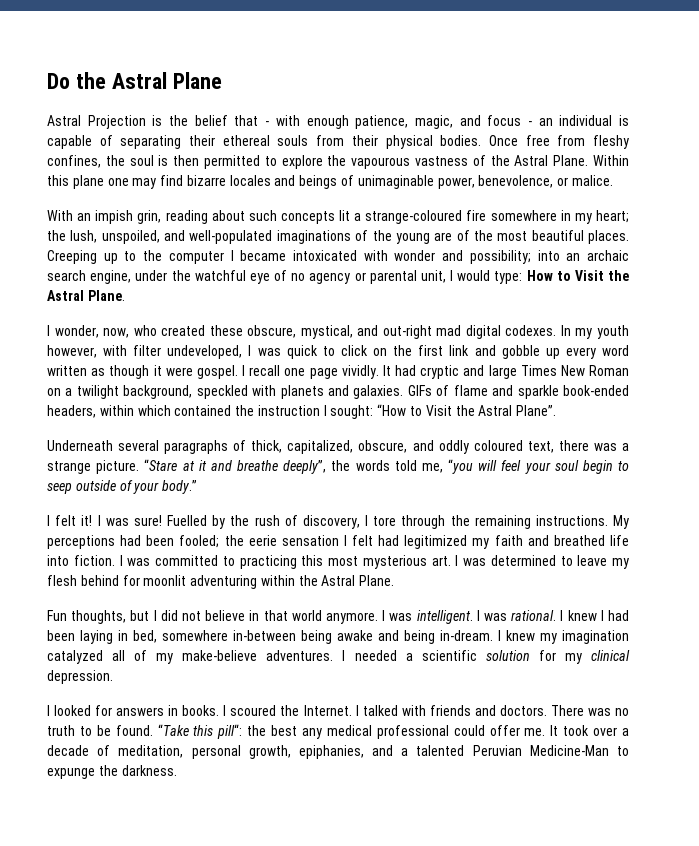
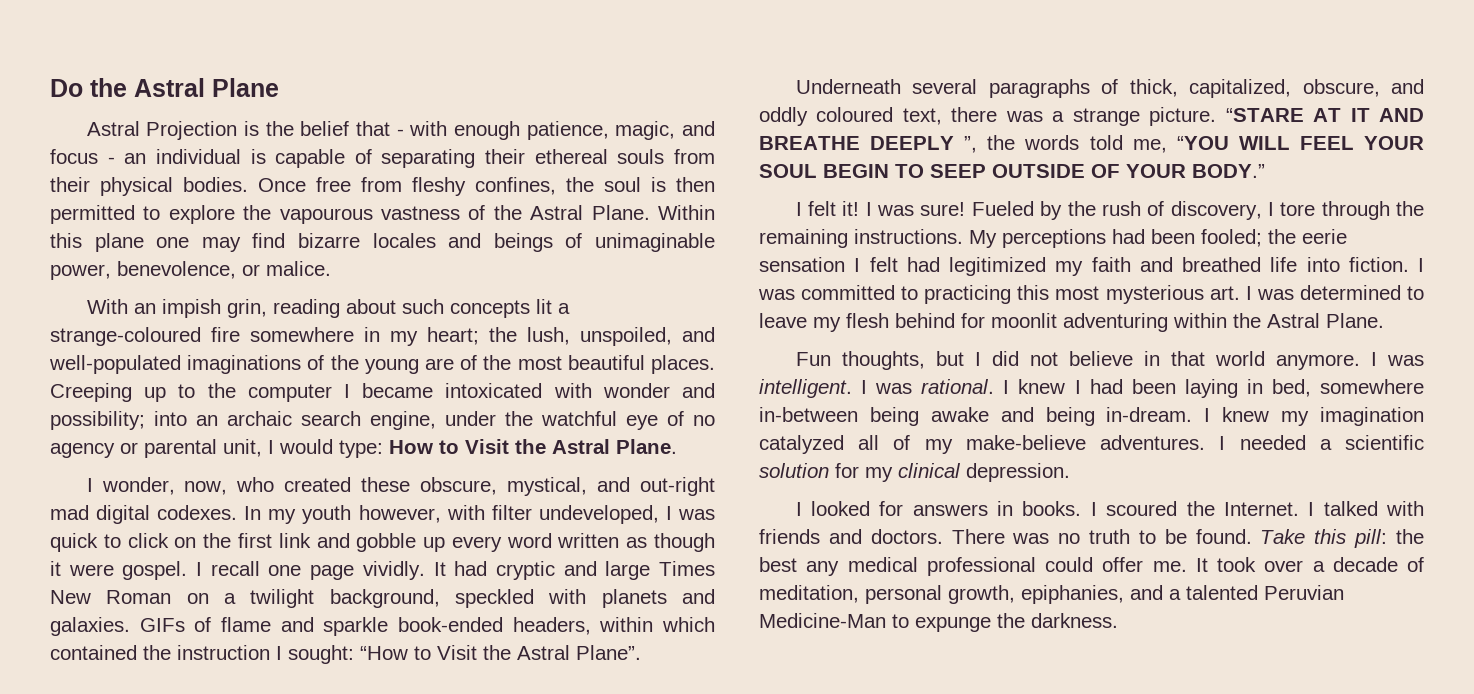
[144,459,629,474] [47,480,198,494] “Stare at it and breathe deeply”, the words told me, “you will feel your soul begin to seep outside of your body.” -> [1225,108,1424,122] [759,135,1424,153] [759,164,1265,178] “STARE AT IT AND BREATHE DEEPLY ”, the words told me, “YOU WILL FEEL YOUR SOUL BEGIN TO SEEP OUTSIDE OF YOUR BODY.”
[167,515,208,526] Fuelled -> [971,201,1034,216] Fueled
[157,724,243,739] “Take this pill“: -> [1260,529,1388,548] Take this pill:

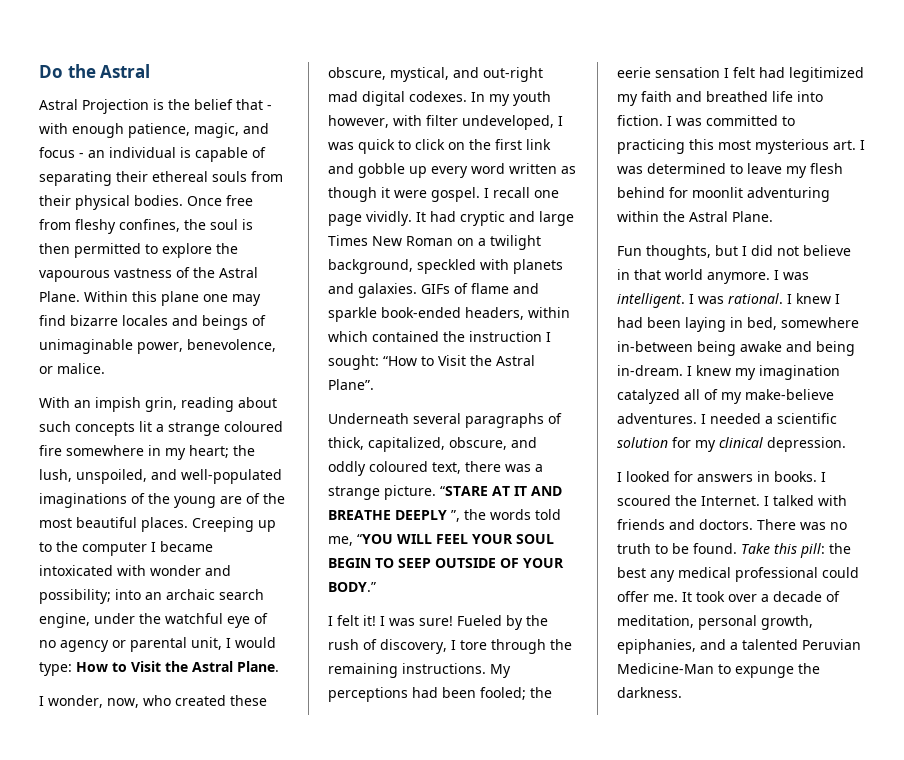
[212,78,279,97] Plane -> (151, 71) none
[50,327,201,346] strange-coloured -> [168,421,283,436] strange coloured

